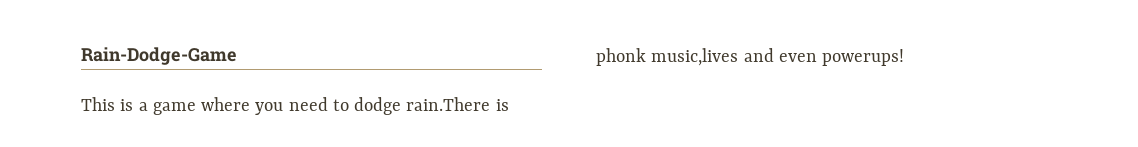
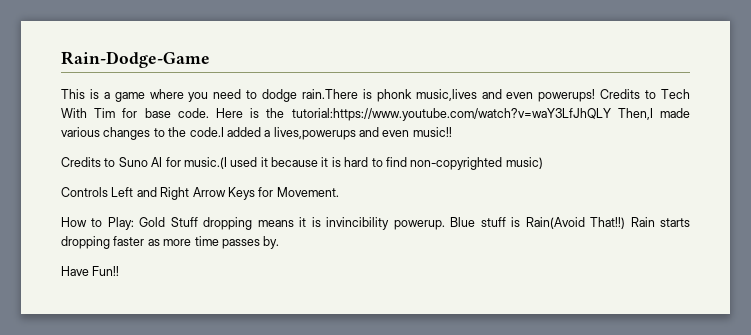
(905, 57) none -> [600,89,691,99] [61,108,690,121] [61,127,452,140] [61,157,543,170] [61,187,339,200] [61,217,691,230] [61,236,280,249] [61,266,120,276] Credits to Tech With Tim for base code. Here is the tutorial:https://www.youtube.com/watch?v=waY3LfJhQLY Then,I made various changes to the code.I added a lives,powerups and even music!! // Credits to Suno AI for music.(I used it because it is hard to find non-copyrighted music) // Controls Left and Right Arrow Keys for Movement. // How to Play: Gold Stuff dropping means it is invincibility powerup. Blue stuff is Rain(Avoid That!!) Rain starts dropping faster as more time passes by. // Have Fun!!

